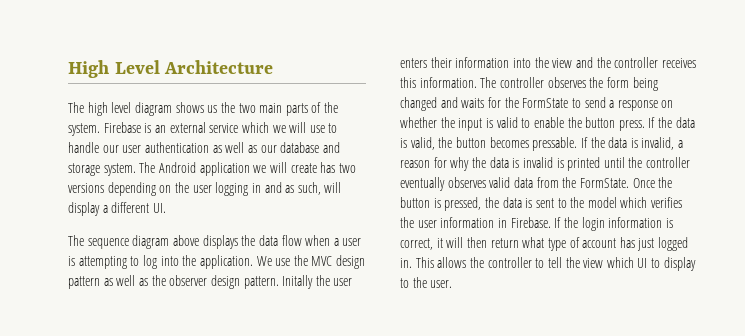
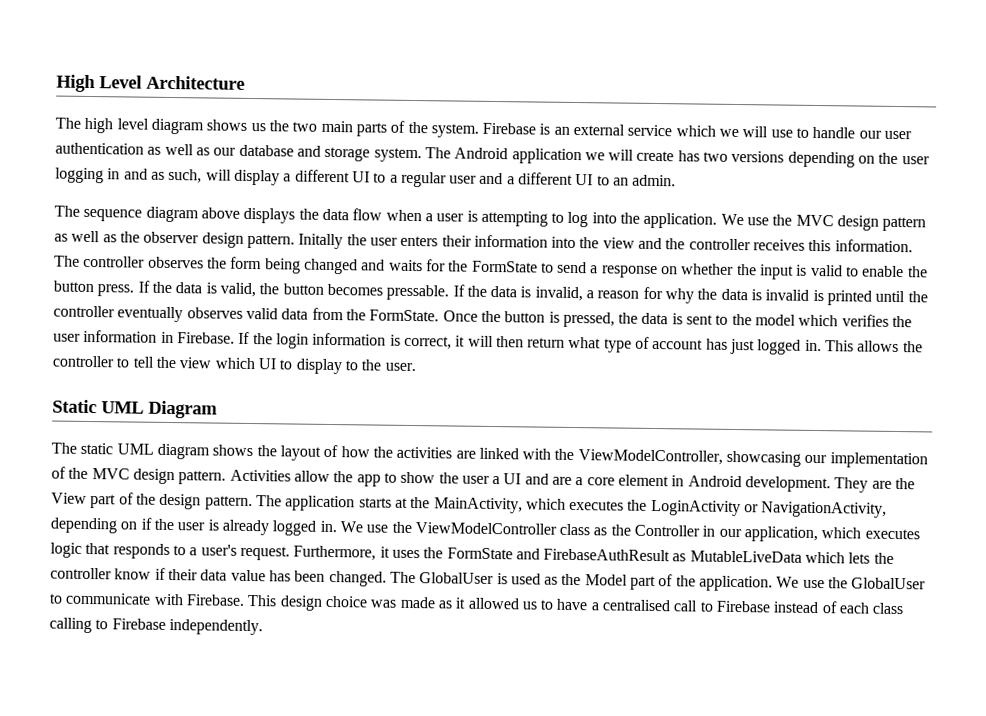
[152,203,166,213] UI. -> [351,171,677,188] UI to a regular user and a different UI to an admin.
(453, 284) none -> [52,399,218,419] [51,442,928,469] [51,466,916,493] [51,492,888,518] [50,517,920,543] [50,542,894,564] [50,567,927,592] [49,592,904,615] [49,617,263,636] // Static UML Diagram // The static UML diagram shows the layout of how the activities are linked with the ViewModelController, showcasing our implementation of the MVC design pattern. Activities allow the app to show the user a UI and are a core element in Android development. They are the View part of the design pattern. The application starts at the MainActivity, which executes the LoginActivity or NavigationActivity, depending on if the user is already logged in. We use the ViewModelController class as the Controller in our application, which executes logic that responds to a user's request. Furthermore, it uses the FormState and FirebaseAuthResult as MutableLiveData which lets the controller know if their data value has been changed. The GlobalUser is used as the Model part of the application. We use the GlobalUser to communicate with Firebase. This design choice was made as it allowed us to have a centralised call to Firebase instead of each class calling to Firebase independently.

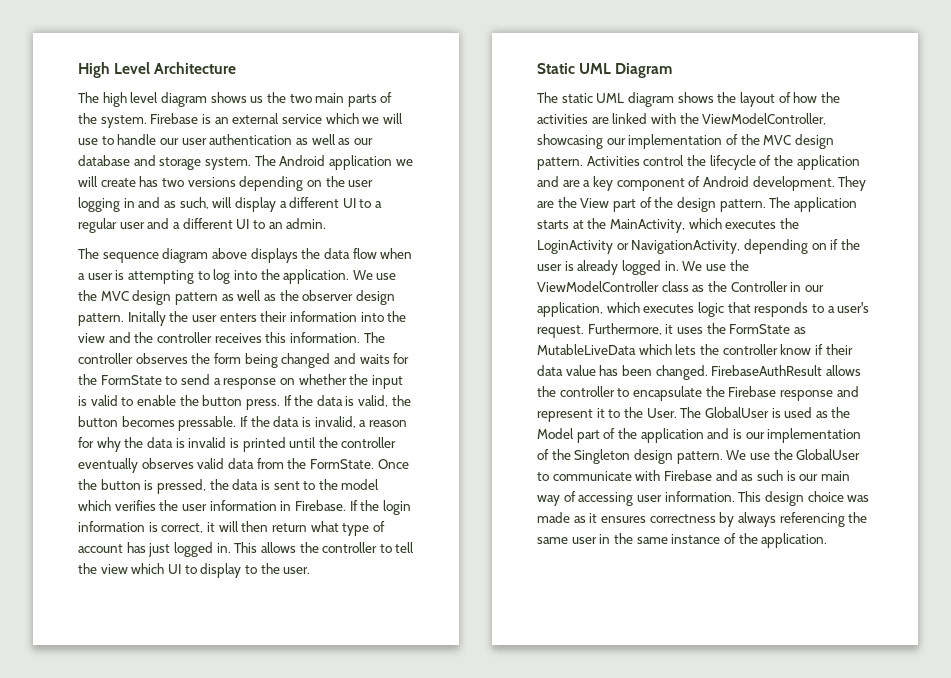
[293,470,685,487] allow the app to show the user a UI and are a core element in -> [643,155,860,170] [537,176,701,191] control the lifecycle of the application and are a key component of
[515,548,671,562] and FirebaseAuthResult -> (791, 329) none
(387, 578) none -> [711,365,861,376] [537,386,859,401] [537,407,677,422] FirebaseAuthResult allows the controller to encapsulate the Firebase response and represent it to the User.
[699,575,774,592] application. -> [640,428,862,443] [537,449,723,464] application and is our implementation of the Singleton design pattern.
[185,594,245,606] Firebase. -> [663,470,850,481] [537,491,735,506] Firebase and as such is our main way of accessing user information.
[467,597,904,615] [49,617,263,636] allowed us to have a centralised call to Firebase instead of each class calling to Firebase independently. -> [600,512,868,527] [537,533,828,548] ensures correctness by always referencing the same user in the same instance of the application.

